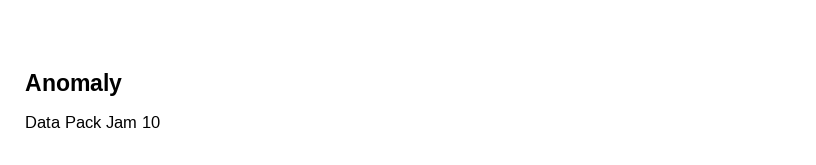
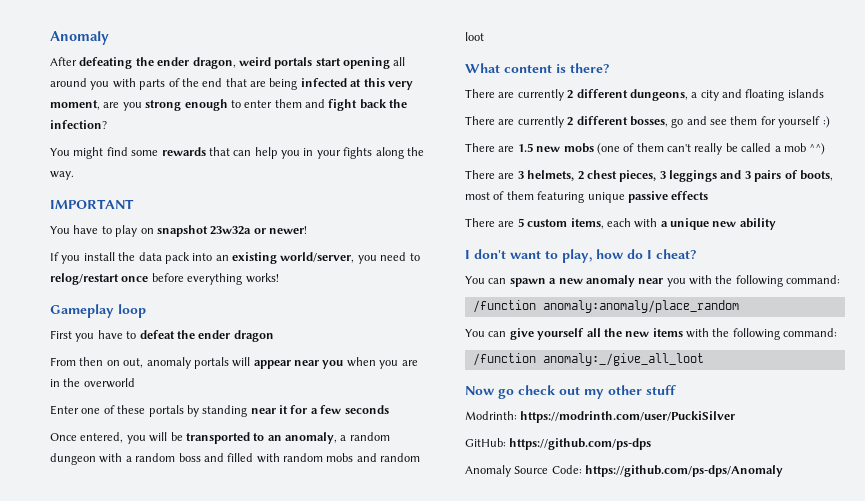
[25,116,160,128] Data Pack Jam 10 -> [50,57,406,69] [50,78,413,90] [50,99,408,111] [50,120,107,129] [50,147,424,159] [50,171,74,180] [50,199,134,209] [50,225,307,237] [50,252,420,264] [50,273,279,285] [50,304,146,318] [50,330,274,342] [50,357,418,369] [50,378,135,388] [50,405,389,417] [50,432,390,444] [50,453,421,465] [465,32,484,41] [465,63,610,73] [465,89,824,101] [465,116,830,128] [465,143,826,155] [465,170,833,182] [465,191,709,203] [465,218,776,230] [465,249,697,263] [465,275,841,287] [472,300,739,313] [465,328,838,340] [472,353,704,366] [465,385,676,399] [465,411,736,423] [465,438,652,450] [465,465,784,477] After defeating the ender dragon, weird portals start opening all around you with parts of the end that are being infected at this very moment, are you strong enough to enter them and fight back the infection? // You might find some rewards that can help you in your fights along the way. // IMPORTANT // You have to play on snapshot 23w32a or newer! // If you install the data pack into an existing world/server, you need to relog/restart once before everything works! // Gameplay loop // First you have to defeat the ender dragon // From then on out, anomaly portals will appear near you when you are in the overworld // Enter one of these portals by standing near it for a few seconds // Once entered, you will be transported to an anomaly, a random dungeon with a random boss and filled with random mobs and random loot // What content is there? // There are currently 2 different dungeons, a city and floating islands // There are currently 2 different bosses, go and see them for yourself :) // There are 1.5 new mobs (one of them can't really be called a mob ^^) // There are 3 helmets, 2 chest pieces, 3 leggings and 3 pairs of boots, most of them featuring unique passive effects // There are 5 custom items, each with a unique new ability // I don't want to play, how do I cheat? // You can spawn a new anomaly near you with the following command: // /function anomaly:anomaly/place_random // You can give yourself all the new items with the following command: // /function anomaly:_/give_all_loot // Now go check out my other stuff // Modrinth: https://modrinth.com/user/PuckiSilver // GitHub: https://github.com/ps-dps // Anomaly Source Code: https://github.com/ps-dps/Anomaly

